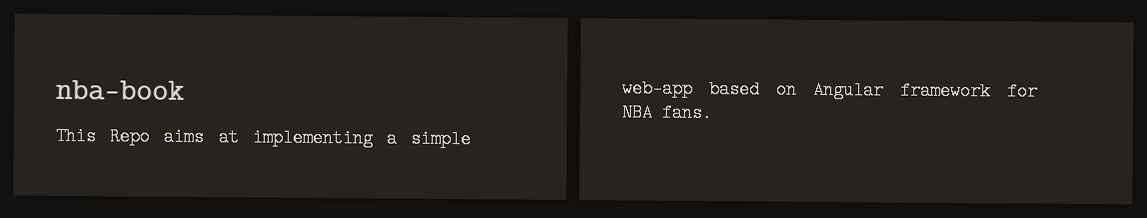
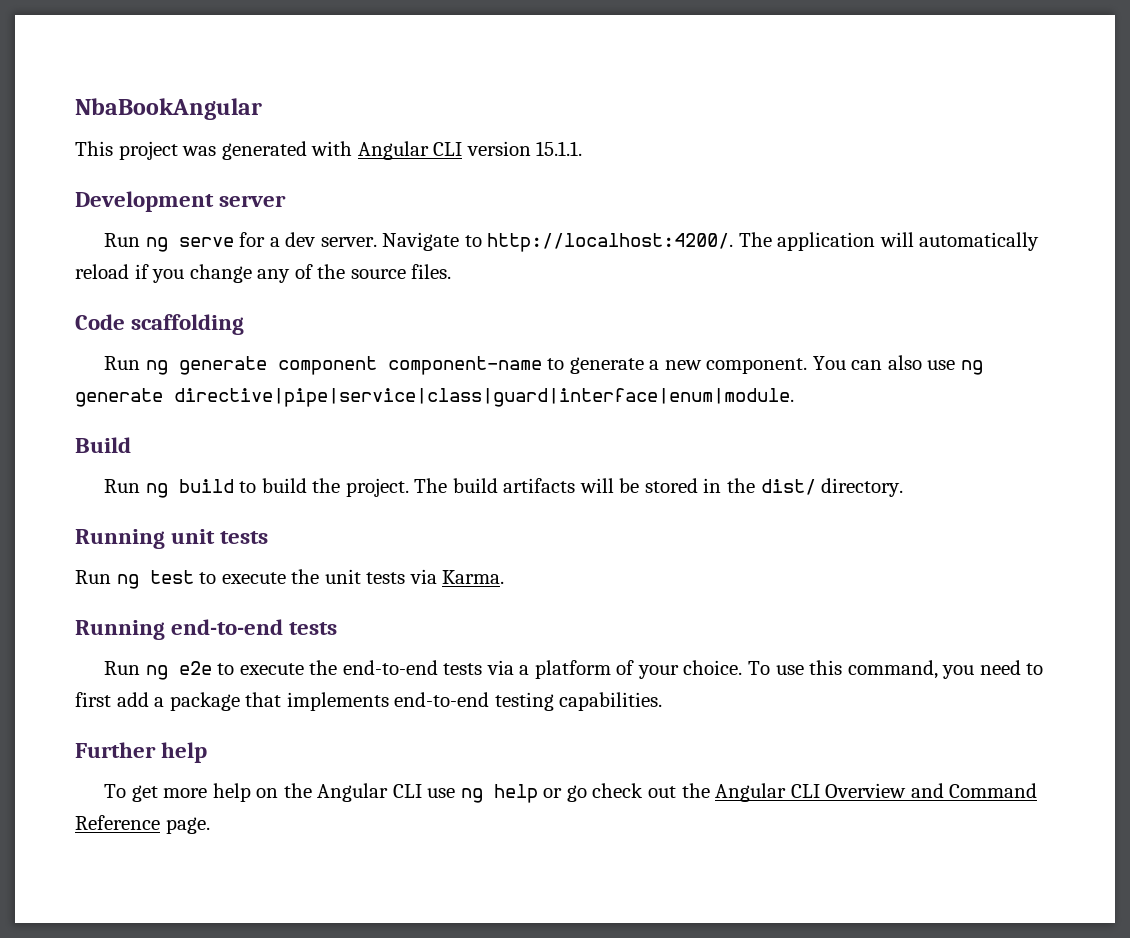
[56,79,185,101] nba-book -> [75,98,262,120] NbaBookAngular
[109,127,471,149] [622,79,1038,101] [621,103,713,123] Repo aims at implementing a simple web-app based on Angular framework for NBA fans. -> [118,141,583,160] [75,191,287,212] [104,232,1040,252] [75,264,452,283] [75,314,245,335] [104,355,983,375] [75,388,794,407] [75,437,131,453] [104,478,904,498] [75,529,269,549] [75,569,505,589] [75,619,338,640] [104,660,1044,680] [75,692,663,711] [75,742,208,763] [104,783,1038,803] [75,815,210,834] project was generated with Angular CLI version 15.1.1. // Development server // Run ng serve for a dev server. Navigate to http://localhost:4200/. The application will automatically reload if you change any of the source files. // Code scaffolding // Run ng generate component component-name to generate a new component. You can also use ng generate directive|pipe|service|class|guard|interface|enum|module. // Build // Run ng build to build the project. The build artifacts will be stored in the dist/ directory. // Running unit tests // Run ng test to execute the unit tests via Karma. // Running end-to-end tests // Run ng e2e to execute the end-to-end tests via a platform of your choice. To use this command, you need to first add a package that implements end-to-end testing capabilities. // Further help // To get more help on the Angular CLI use ng help or go check out the Angular CLI Overview and Command Reference page.

